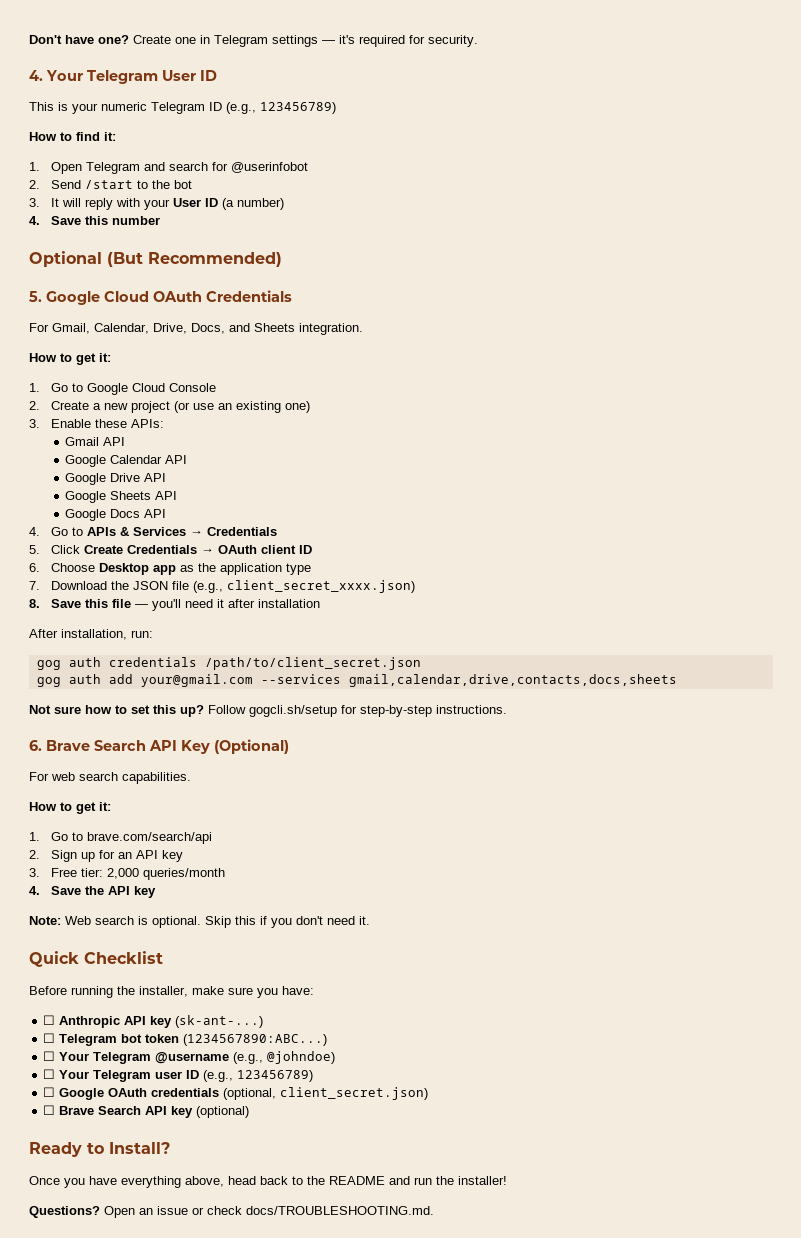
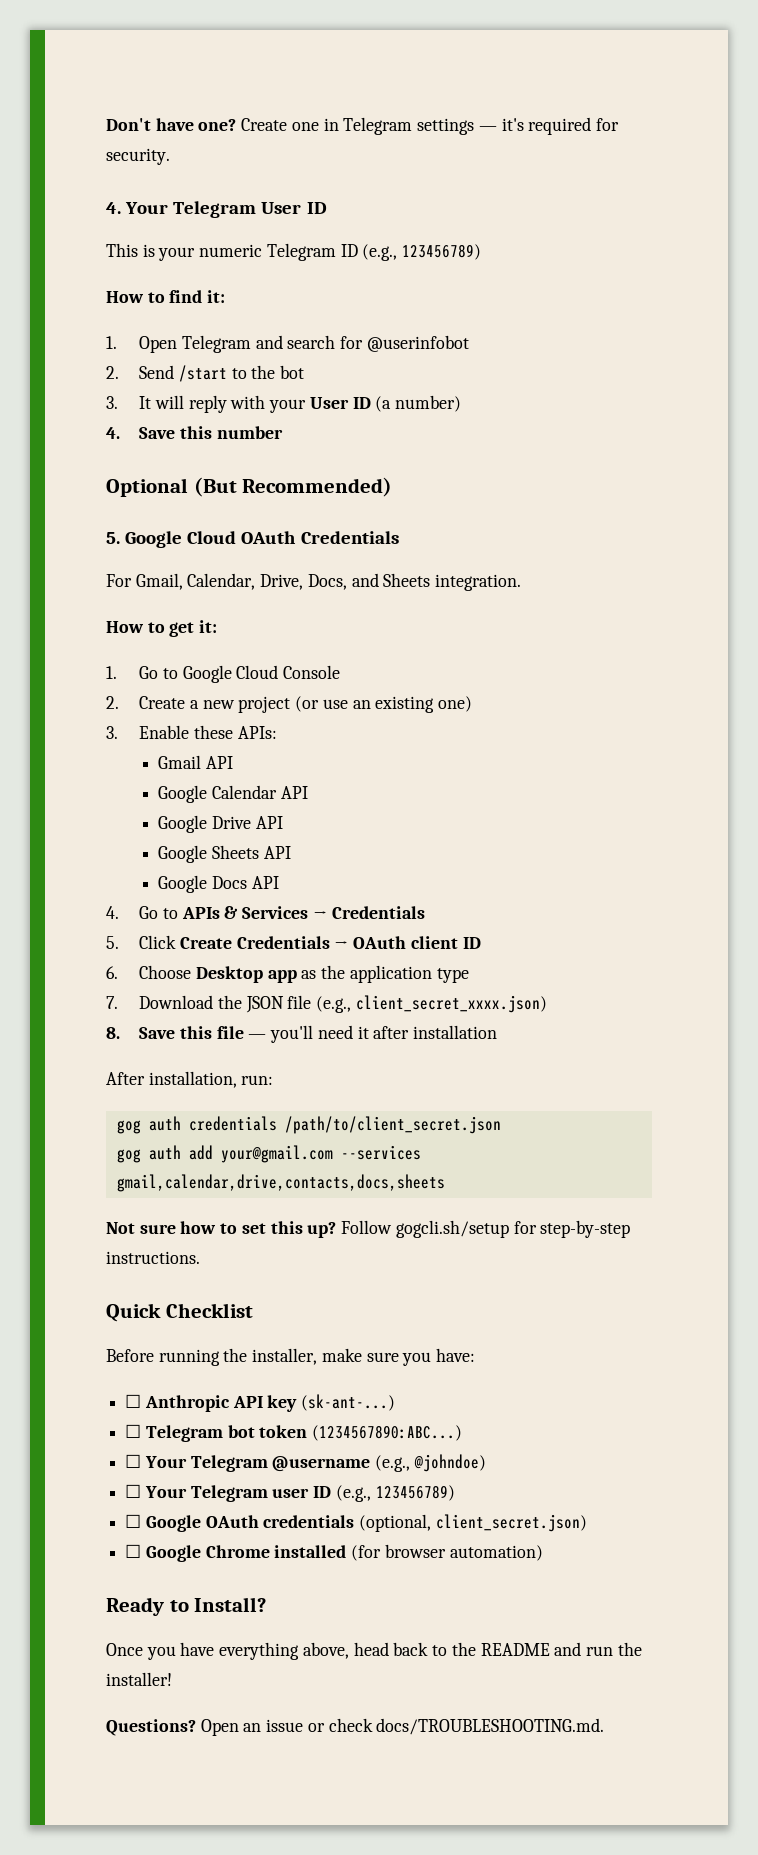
[29,739,289,754] [29,772,191,784] [29,802,111,814] [29,832,213,844] [29,850,184,862] [29,868,226,880] [29,886,157,898] [29,916,370,928] // 6. Brave Search API Key (Optional) // For web search capabilities. // How to get it: // 1. Go to brave.com/search/api // 2. Sign up for an API key // 3. Free tier: 2,000 queries/month // 4. Save the API key // Note: Web search is optional. Skip this if you don't need it. -> (200, 1257) none
[59,1106,250,1118] Brave Search API key (optional) -> [145,1544,543,1562] Google Chrome installed (for browser automation)

